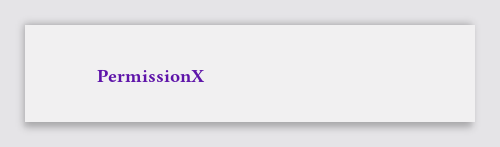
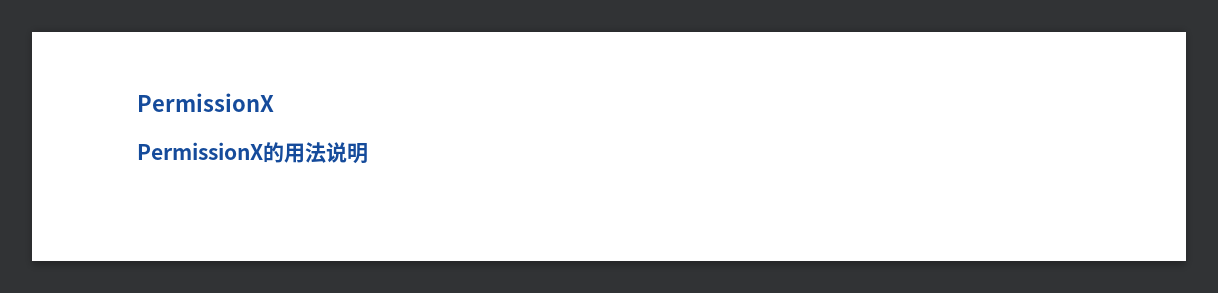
[97,69,205,82] PermissionX -> [137,93,274,112] [137,142,368,164] PermissionX // PermissionX的用法说明

